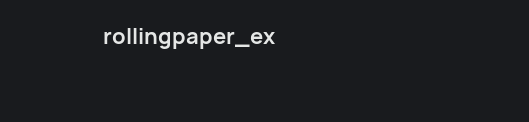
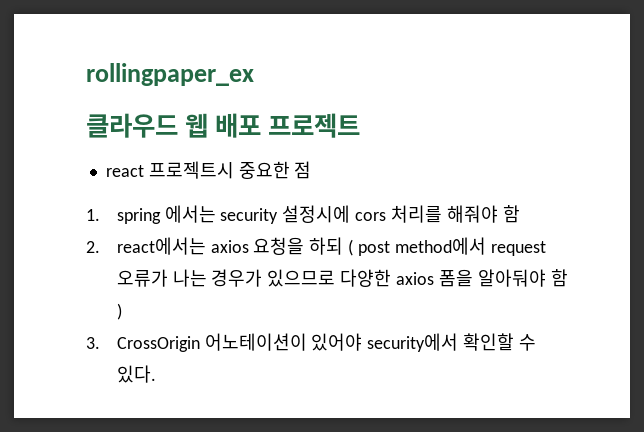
(275, 38) none -> [86,113,360,138] [105,161,312,179] [86,205,520,224] [86,237,546,256] [116,269,568,287] [116,303,122,320] [86,333,536,352] [116,365,156,383] // 클라우드 웹 배포 프로젝트 // react 프로젝트시 중요한 점 // 1. spring 에서는 security 설정시에 cors 처리를 해줘야 함 // 2. react에서는 axios 요청을 하되 ( post method에서 request 오류가 나는 경우가 있으므로 다양한 axios 폼을 알아둬야 함 ) // 3. CrossOrigin 어노테이션이 있어야 security에서 확인할 수 있다.

